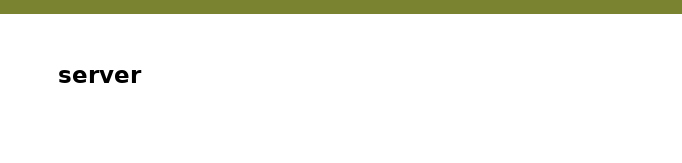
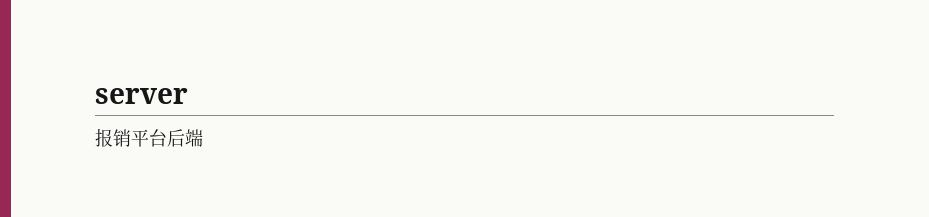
(142, 76) none -> [95,128,203,147] // 报销平台后端

